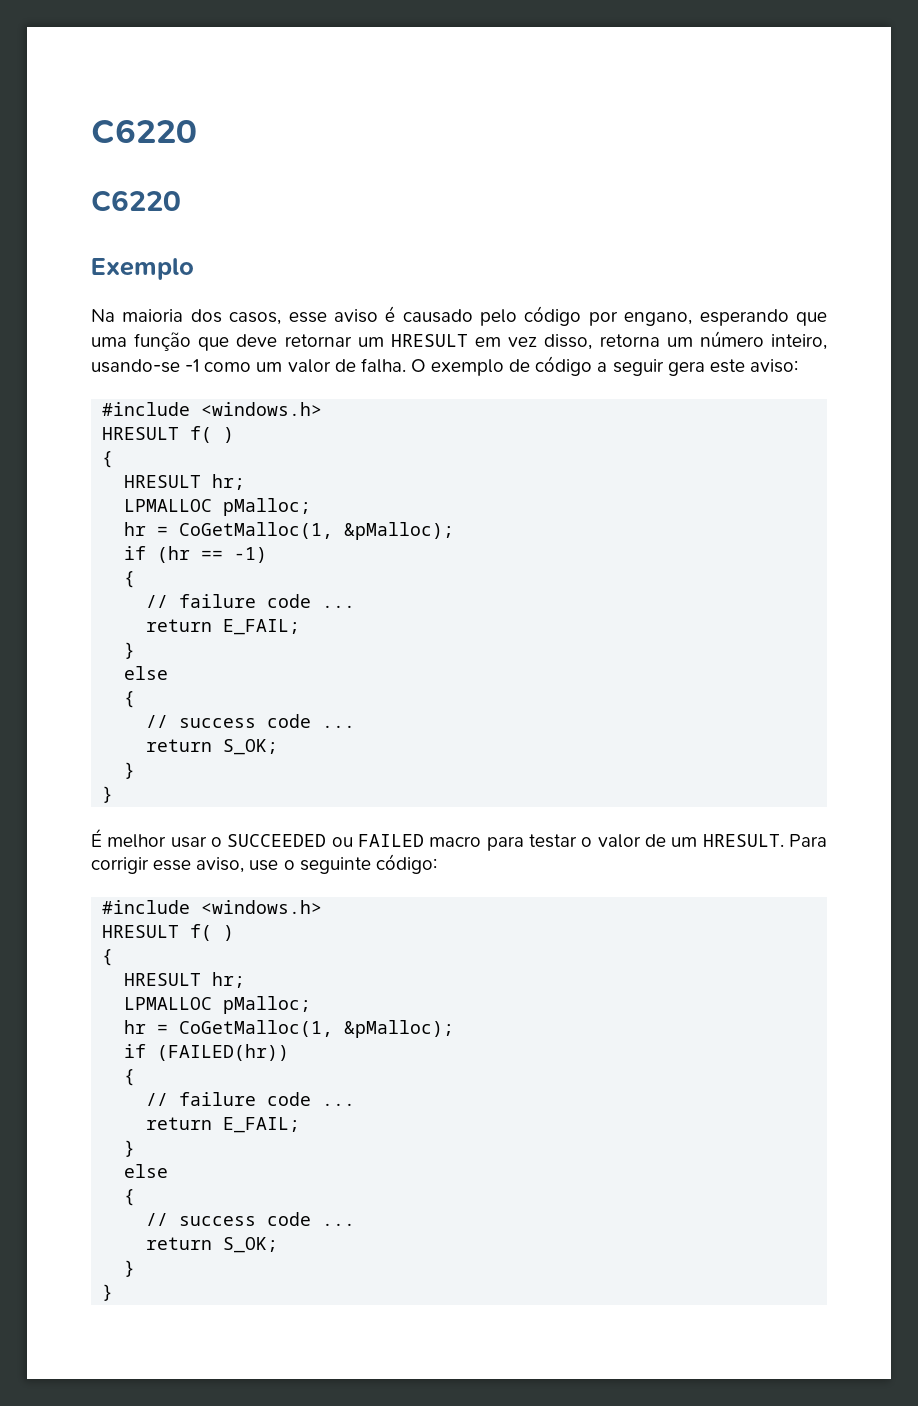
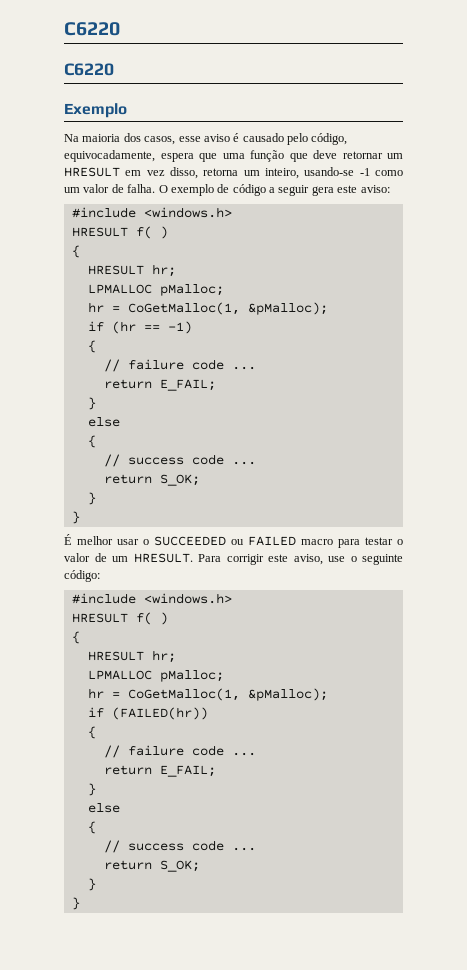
[524,306,789,326] código por engano, esperando -> [311,133,348,145] [64,150,194,162] código, equivocadamente, espera
[699,331,764,347] número -> (260, 173) none
[153,860,192,871] esse -> [268,554,288,562] este

